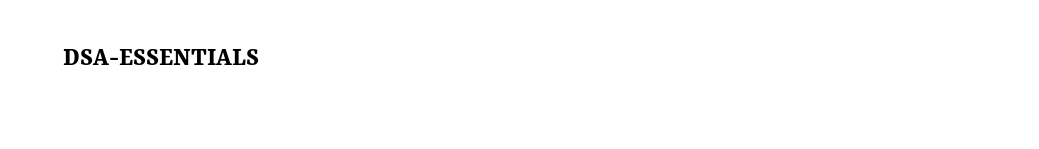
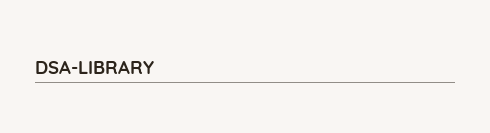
[63,49,259,65] DSA-ESSENTIALS -> [35,60,154,74] DSA-LIBRARY

